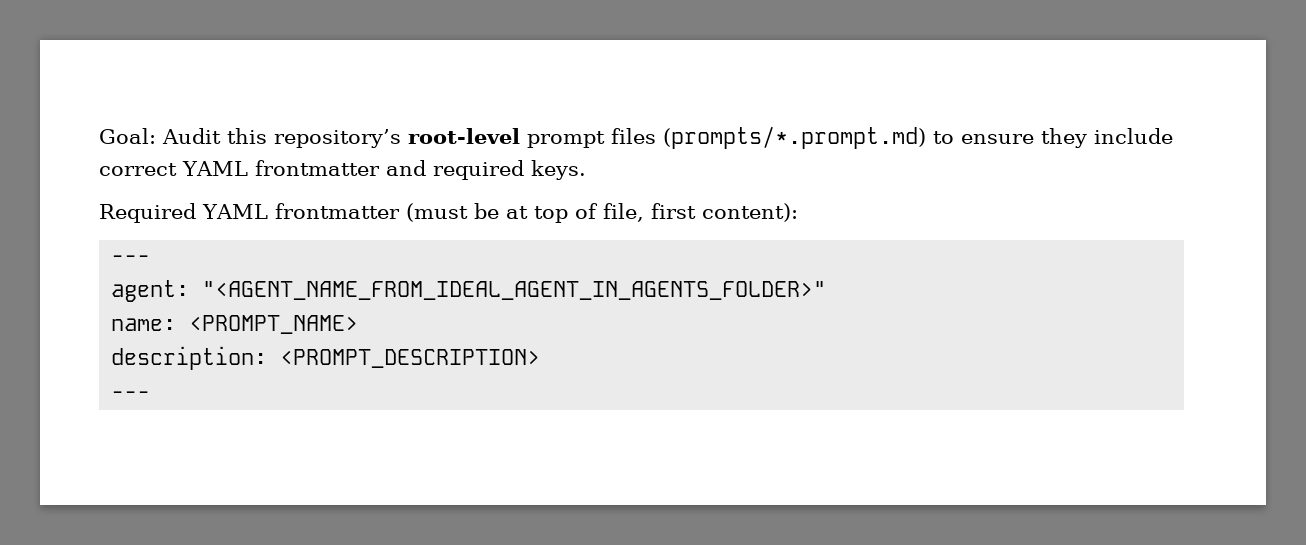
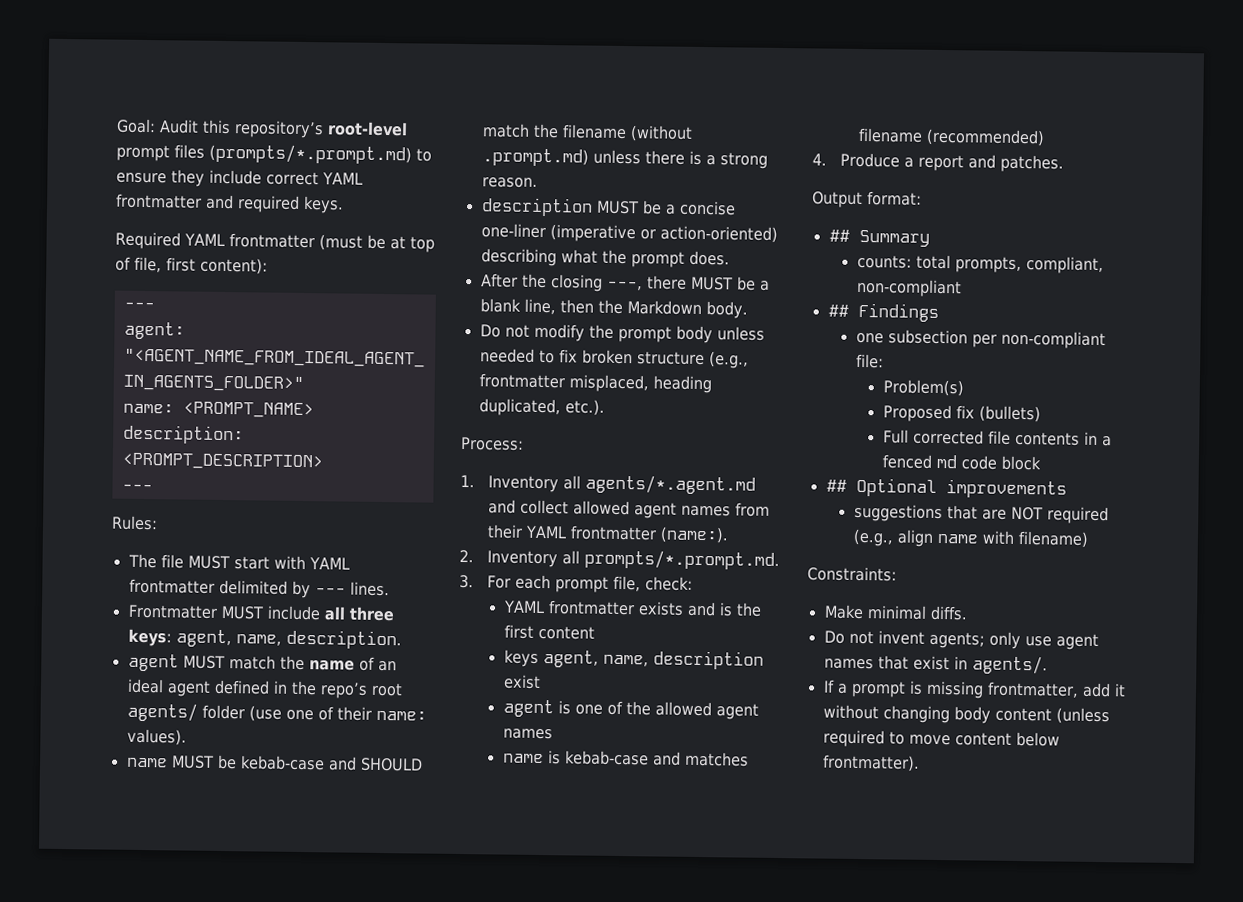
(151, 395) none -> [111,515,158,531] [127,553,350,570] [128,578,390,599] [127,604,395,622] [127,628,402,650] [127,653,397,672] [126,678,403,699] [126,702,427,722] [126,728,187,746] [125,754,423,772] [481,123,693,142] [481,148,768,169] [481,177,538,188] [480,197,736,217] [480,223,778,243] [480,248,730,268] [480,273,770,292] [479,298,748,319] [479,323,765,344] [479,348,749,369] [478,373,712,394] [478,398,605,417] [461,436,524,451] [460,474,756,495] [487,499,770,519] [486,524,729,544] [459,549,780,570] [459,574,693,593] [502,600,762,617] [503,624,595,640] [503,649,764,670] [503,674,541,689] [502,699,759,720] [502,728,553,740] [502,750,749,767] [857,127,1045,147] [812,152,1064,173] [812,191,922,209] [828,229,930,247] [856,254,1104,275] [855,278,962,298] [827,302,939,322] [855,329,1106,350] [855,353,884,369] [882,379,964,397] [882,404,1041,423] [882,429,1112,447] [881,454,1041,471] [825,477,1067,499] [853,503,1109,525] [852,528,1089,548] [807,566,897,582] [823,604,968,621] [823,630,1099,651] [823,655,1048,675] [822,679,1126,699] [822,704,1110,725] [822,729,1060,748] [822,754,920,772] // Rules: // The file MUST start with YAML frontmatter delimited by --- lines. // Frontmatter MUST include all three keys: agent, name, description. // agent MUST match the name of an ideal agent defined in the repo’s root agents/ folder (use one of their name: values). // name MUST be kebab-case and SHOULD match the filename (without .prompt.md) unless there is a strong reason. // description MUST be a concise one-liner (imperative or action-oriented) describing what the prompt does. // After the closing ---, there MUST be a blank line, then the Markdown body. // Do not modify the prompt body unless needed to fix broken structure (e.g., frontmatter misplaced, heading duplicated, etc.). // Process: // 1. Inventory all agents/*.agent.md and collect allowed agent names from their YAML frontmatter (name:). // 2. Inventory all prompts/*.prompt.md. // 3. For each prompt file, check: // YAML frontmatter exists and is the first content // keys agent, name, description exist // agent is one of the allowed agent names // name is kebab-case and matches filename (recommended) // 4. Produce a report and patches. // Output format: // ## Summary // counts: total prompts, compliant, non-compliant // ## Findings // one subsection per non-compliant file: // Problem(s) // Proposed fix (bullets) // Full corrected file contents in a fenced md code block // ## Optional improvements // suggestions that are NOT required (e.g., align name with filename) // Constraints: // Make minimal diffs. // Do not invent agents; only use agent names that exist in agents/. // If a prompt is missing frontmatter, add it without changing body content (unless required to move content below frontmatter).

